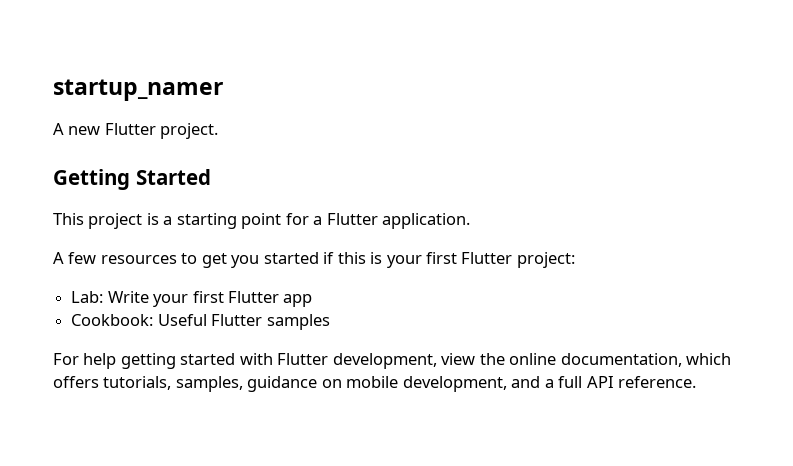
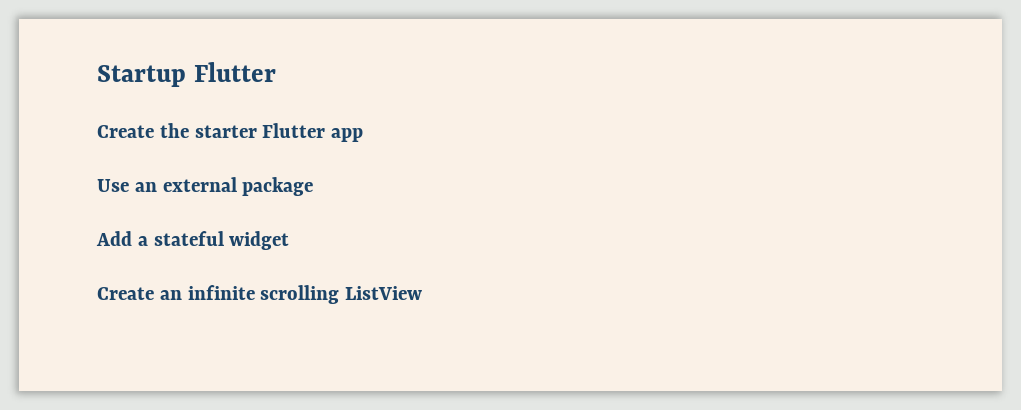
[53,79,223,101] [53,123,219,139] [53,169,211,190] [53,213,471,229] [53,252,575,268] [71,291,313,307] [71,314,330,330] [53,353,732,369] [53,376,697,392] startup_namer // A new Flutter project. // Getting Started // This project is a starting point for a Flutter application. // A few resources to get you started if this is your first Flutter project: // Lab: Write your first Flutter app // Cookbook: Useful Flutter samples // For help getting started with Flutter development, view the online documentation, which offers tutorials, samples, guidance on mobile development, and a full API reference. -> [97,62,276,87] [97,123,364,142] [97,177,314,196] [96,231,290,250] [97,285,423,304] Startup Flutter // Create the starter Flutter app // Use an external package // Add a stateful widget // Create an infinite scrolling ListView

